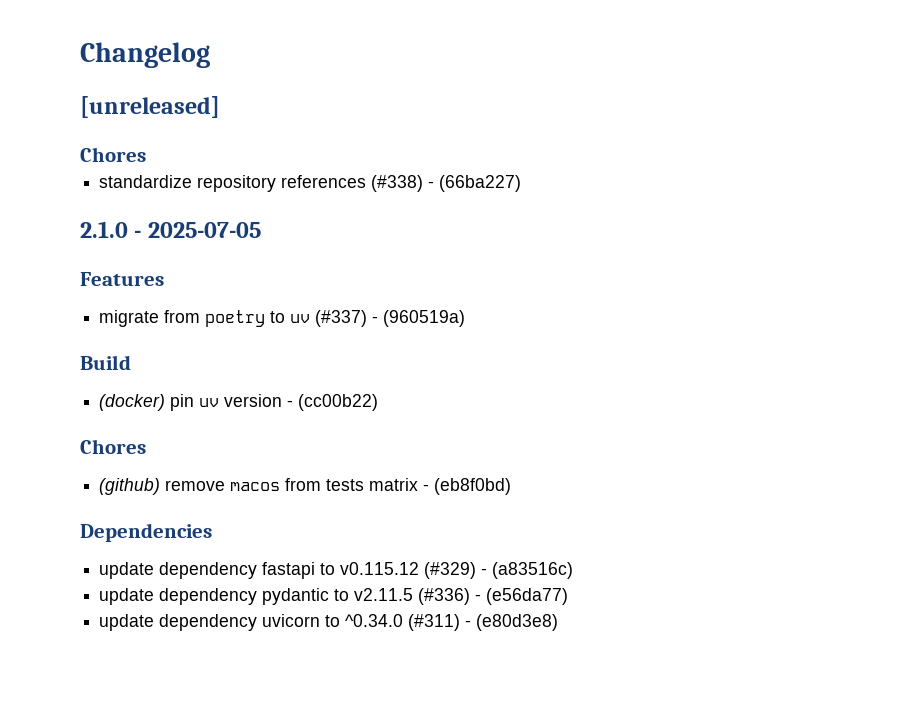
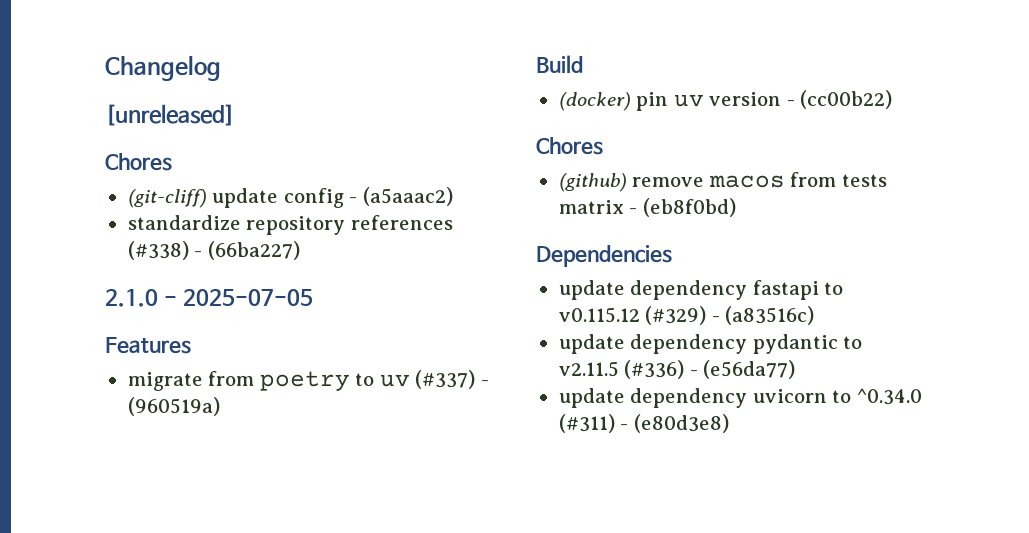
(146, 154) none -> [127,187,453,208] // (git-cliff) update config - (a5aaac2)

